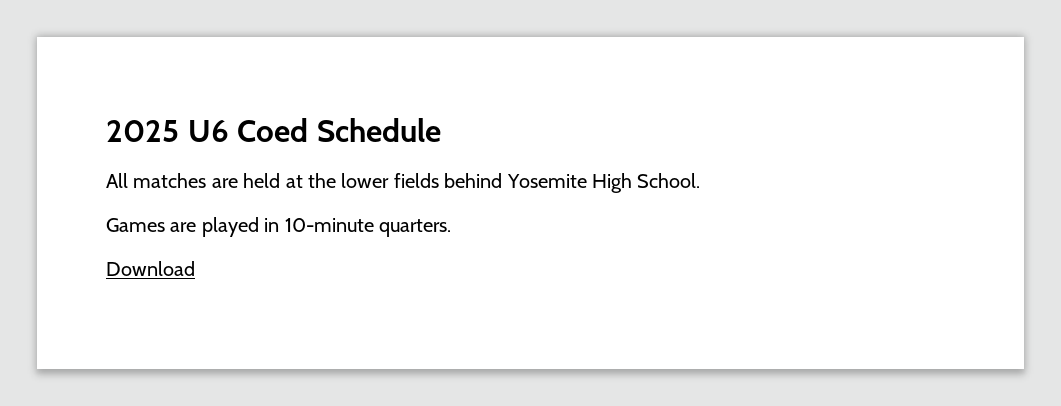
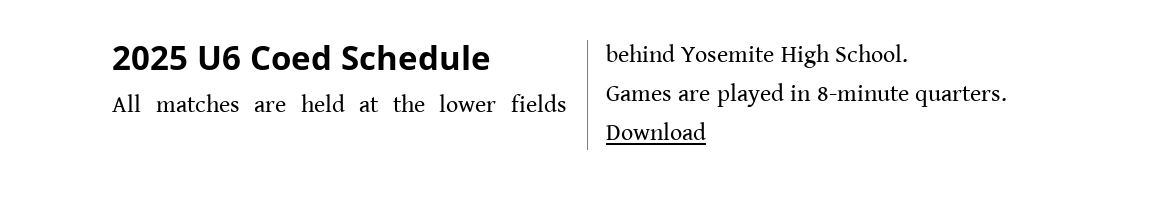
[284,218,374,232] 10-minute -> [816,85,909,101] 8-minute

